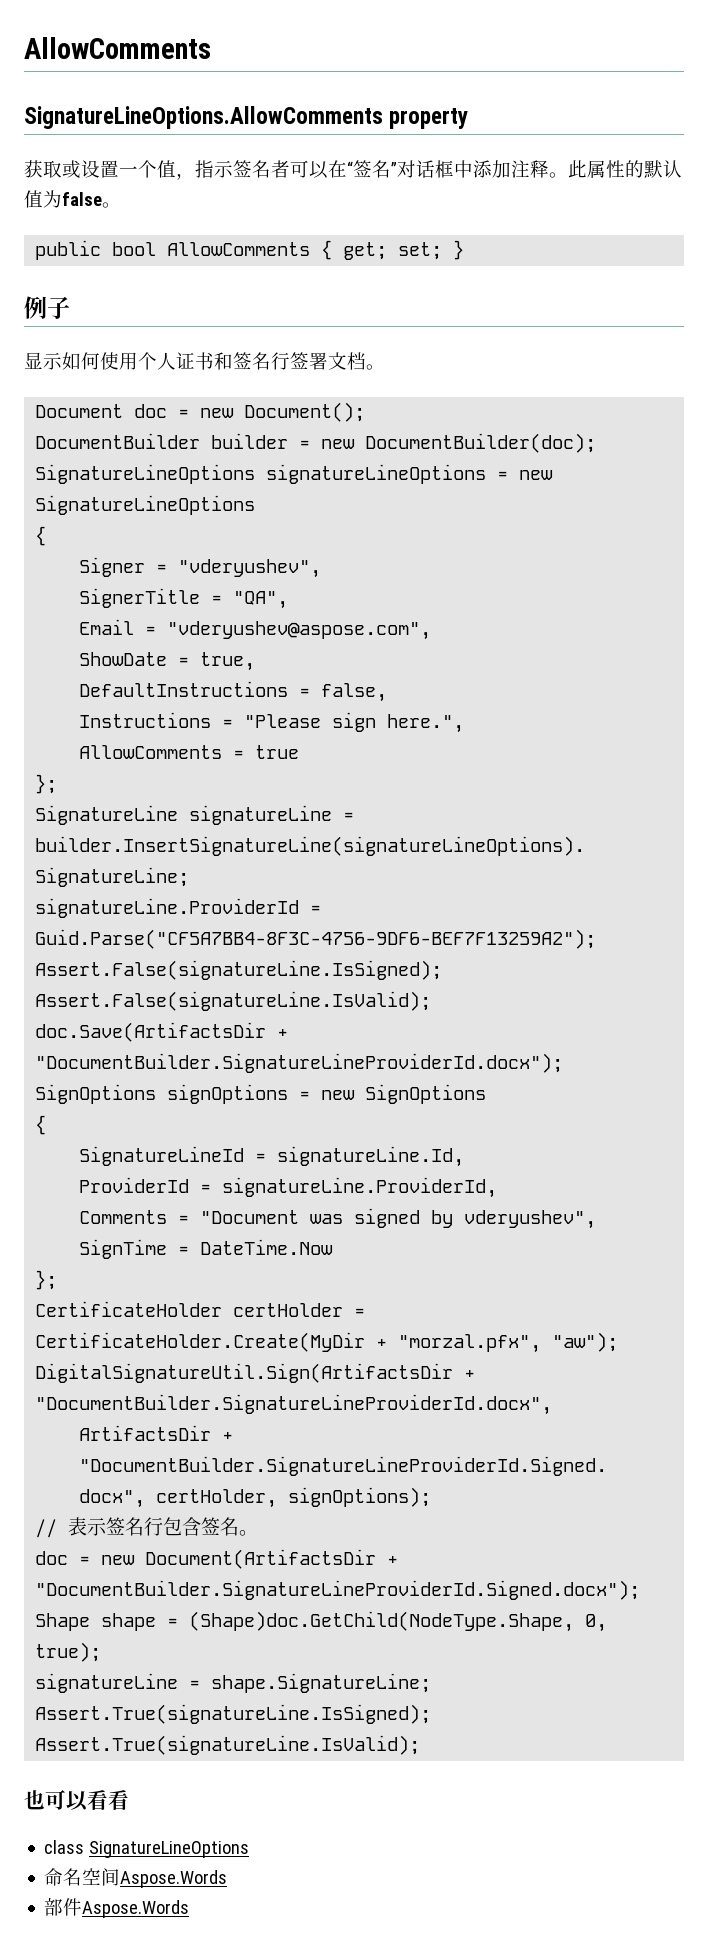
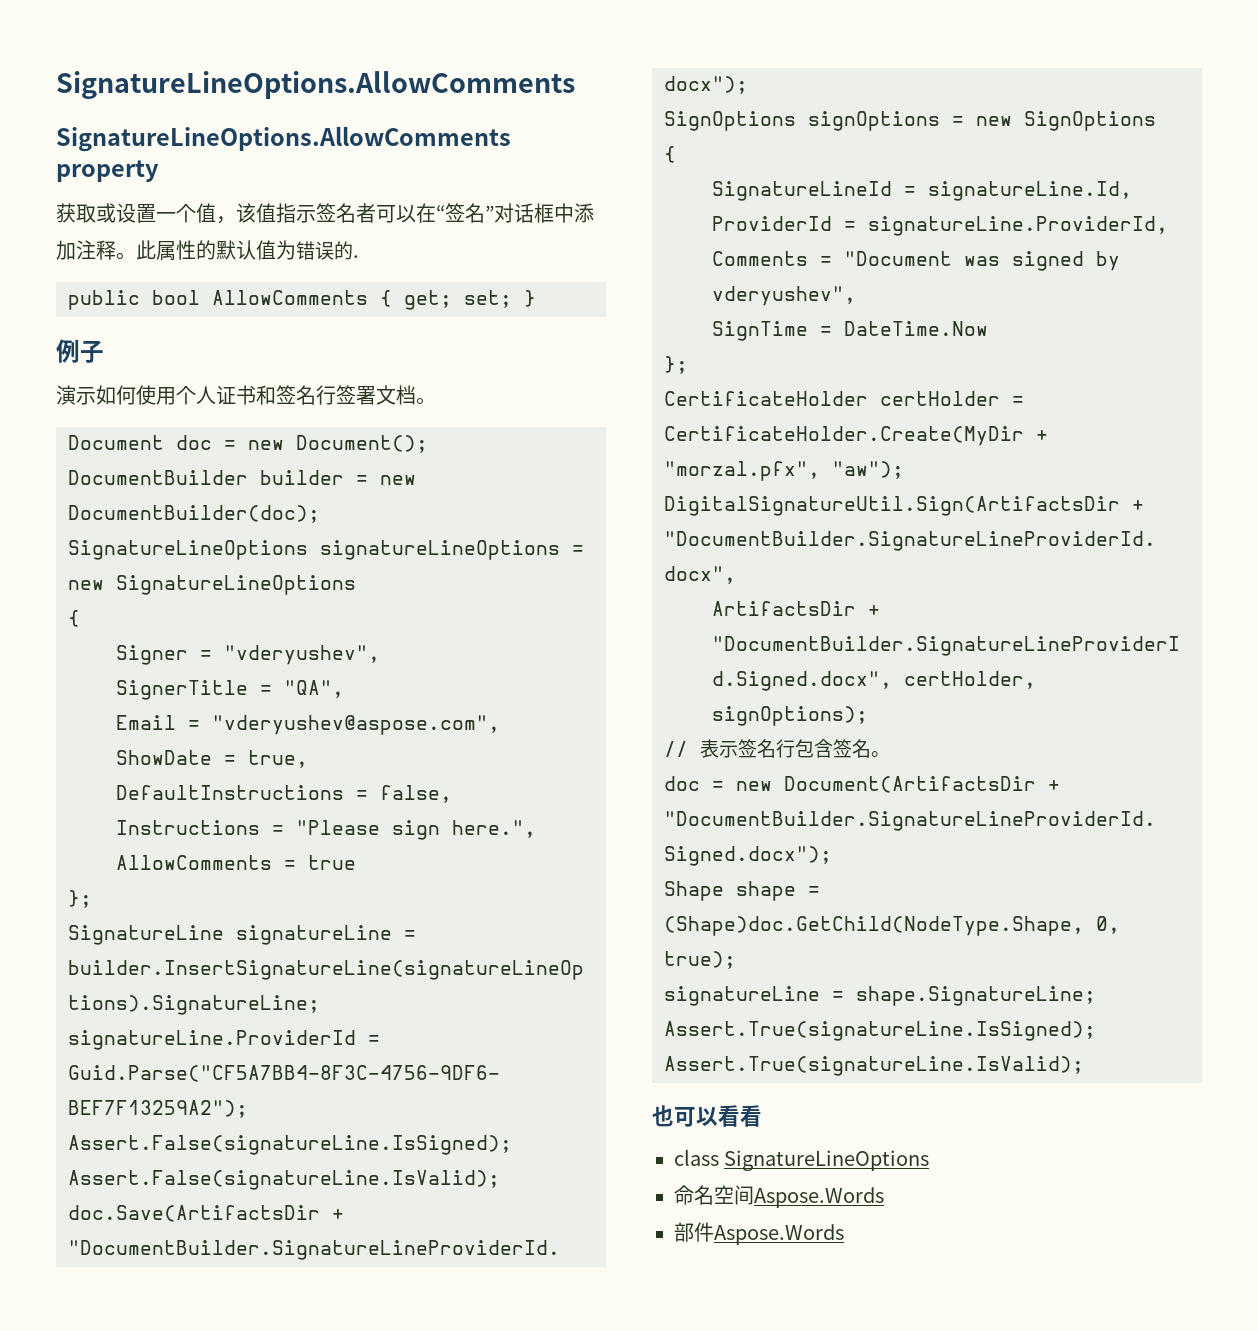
[24,37,211,59] AllowComments -> [56,71,575,99] SignatureLineOptions.AllowComments
(195, 176) none -> [236,203,276,223] 该值
[62,192,121,208] false。 -> [296,241,359,260] 错误的.
[24,352,43,369] 显 -> [56,385,76,405] 演

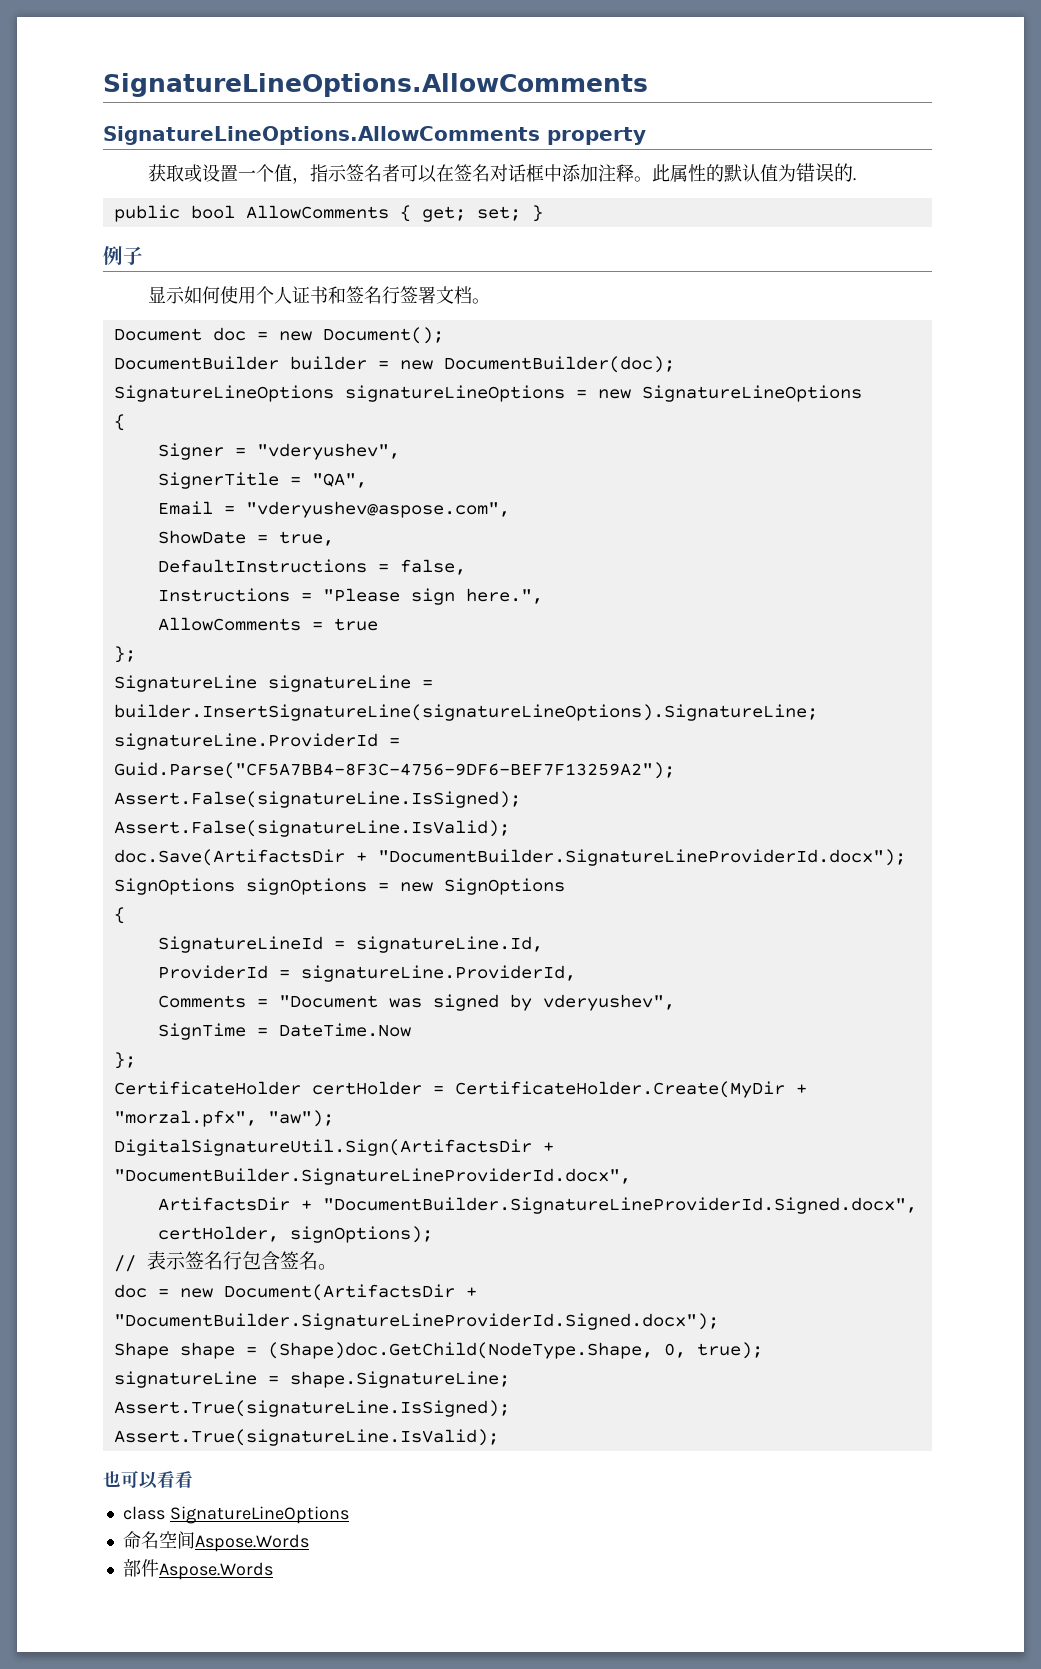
[236,203,276,223] 该值 -> (311, 180) none
[436,203,494,223] “签名” -> [454,164,491,182] 签名
[56,385,76,405] 演 -> [148,286,167,303] 显

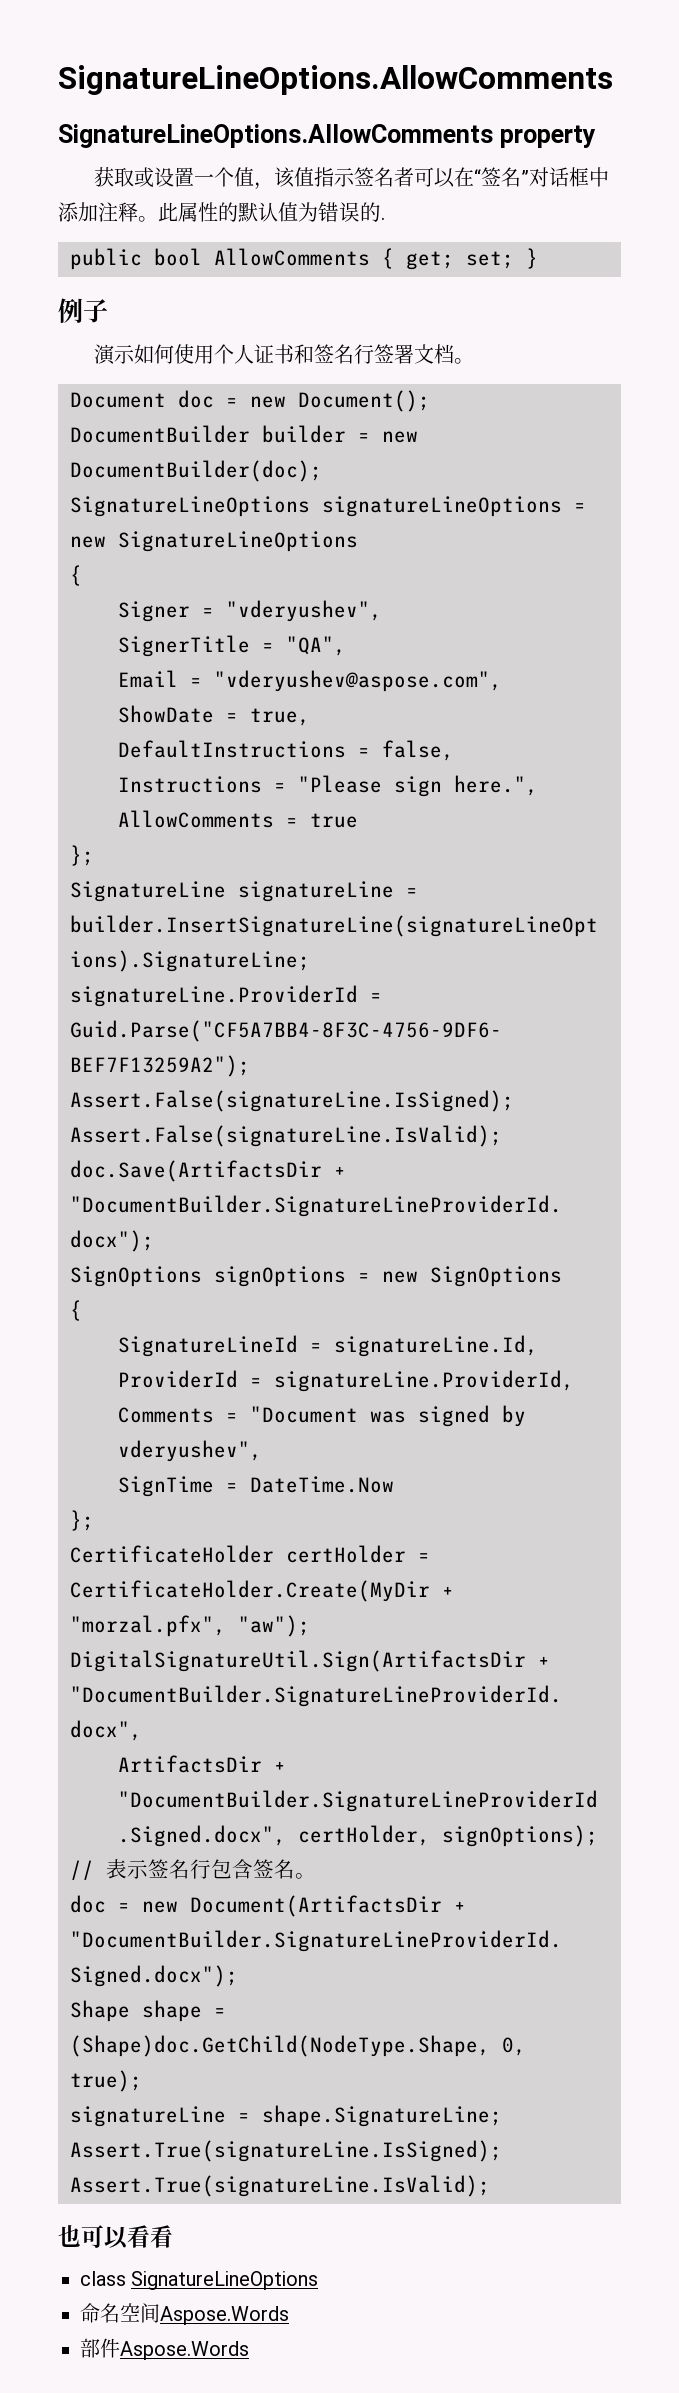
(311, 180) none -> [273,167,314,188] 该值
[454,164,491,182] 签名 -> [473,167,529,187] “签名”
[148,286,167,303] 显 -> [93,344,116,365] 演

